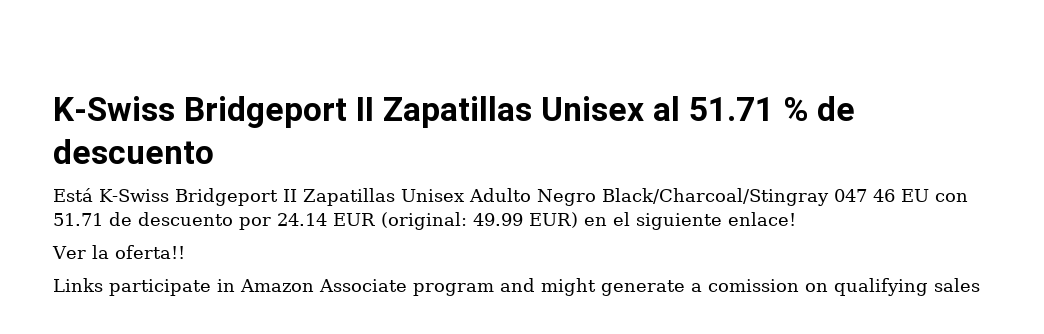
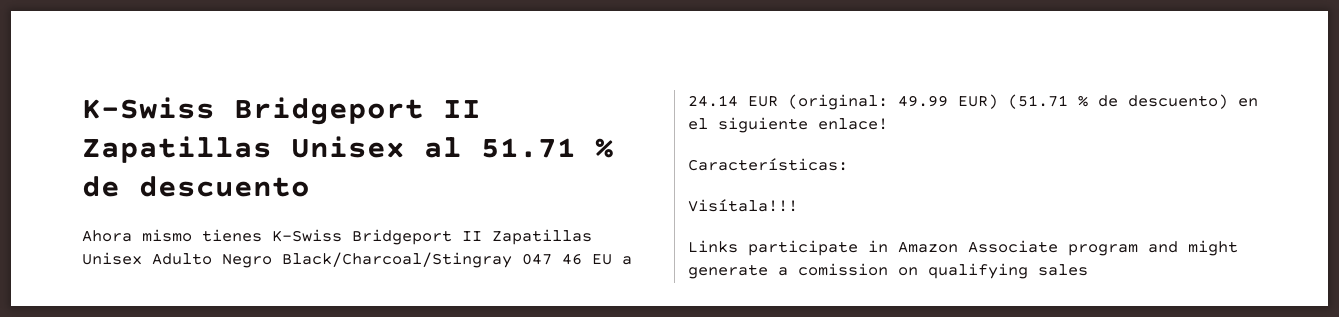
[53,188,93,202] Está -> [82,229,262,242] Ahora mismo tienes
[934,193,968,202] [53,212,271,230] con 51.71 de descuento por -> [622,256,632,265] a
(578, 220) none -> [1008,94,1228,109] (51.71 % de descuento)
[52,245,185,259] Ver la oferta!! -> [688,158,848,171] [688,199,798,212] Características: // Visítala!!!

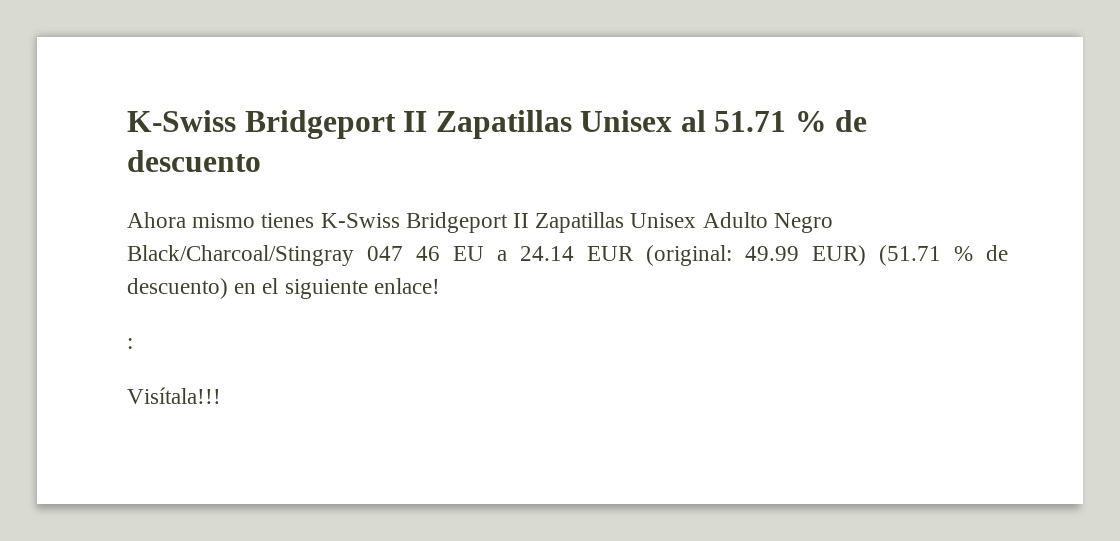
[688,158,848,171] Características: -> [127,338,133,349] :
[688,240,1238,256] [688,263,1088,279] // Links participate in Amazon Associate program and might generate a comission on qualifying sales -> (221, 395) none

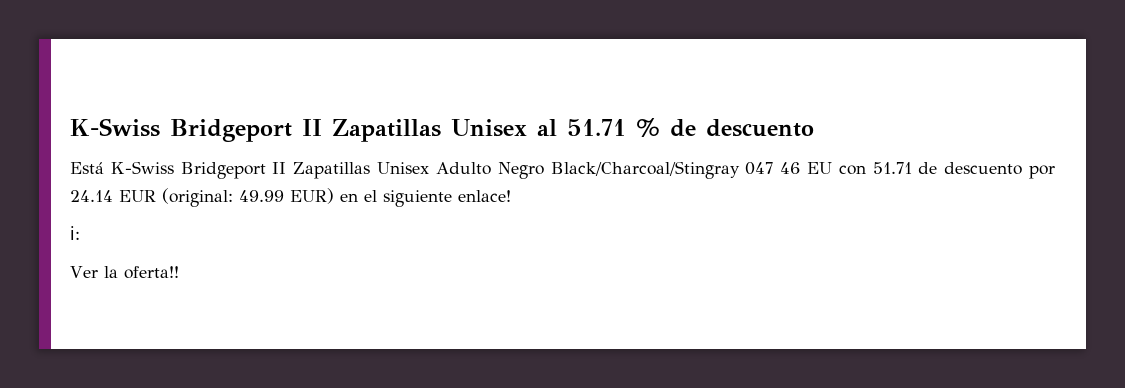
[127,212,315,228] Ahora mismo tienes -> [70,162,104,174] Está
[497,250,507,261] a -> [838,162,1055,179] con 51.71 de descuento por
[879,245,1008,266] [127,278,228,299] (51.71 % de descuento) -> (334, 196) none
[127,338,133,349] [127,387,221,404] : // Visítala!!! -> [70,226,80,240] [70,266,179,279] ℹ: // Ver la oferta!!

